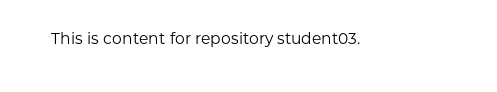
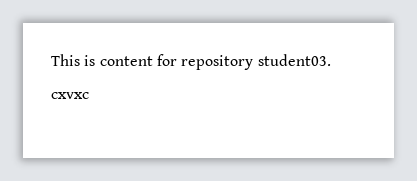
(360, 38) none -> [51,92,89,99] // cxvxc

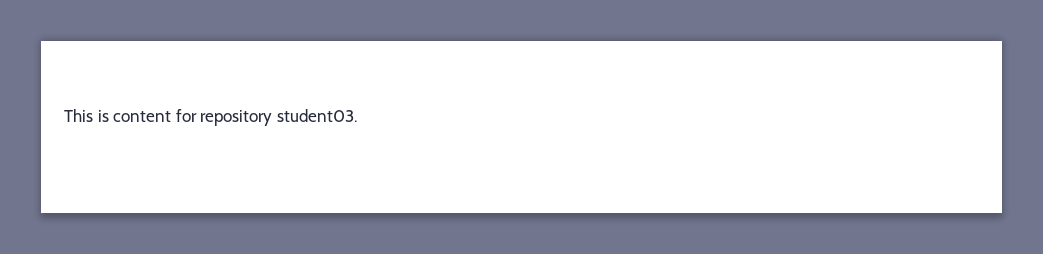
[51,92,89,99] // cxvxc -> (357, 115) none

